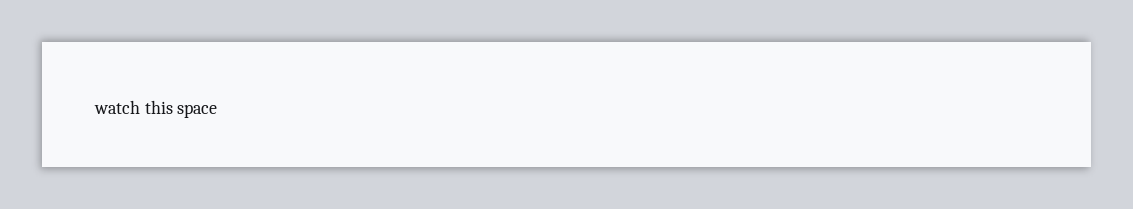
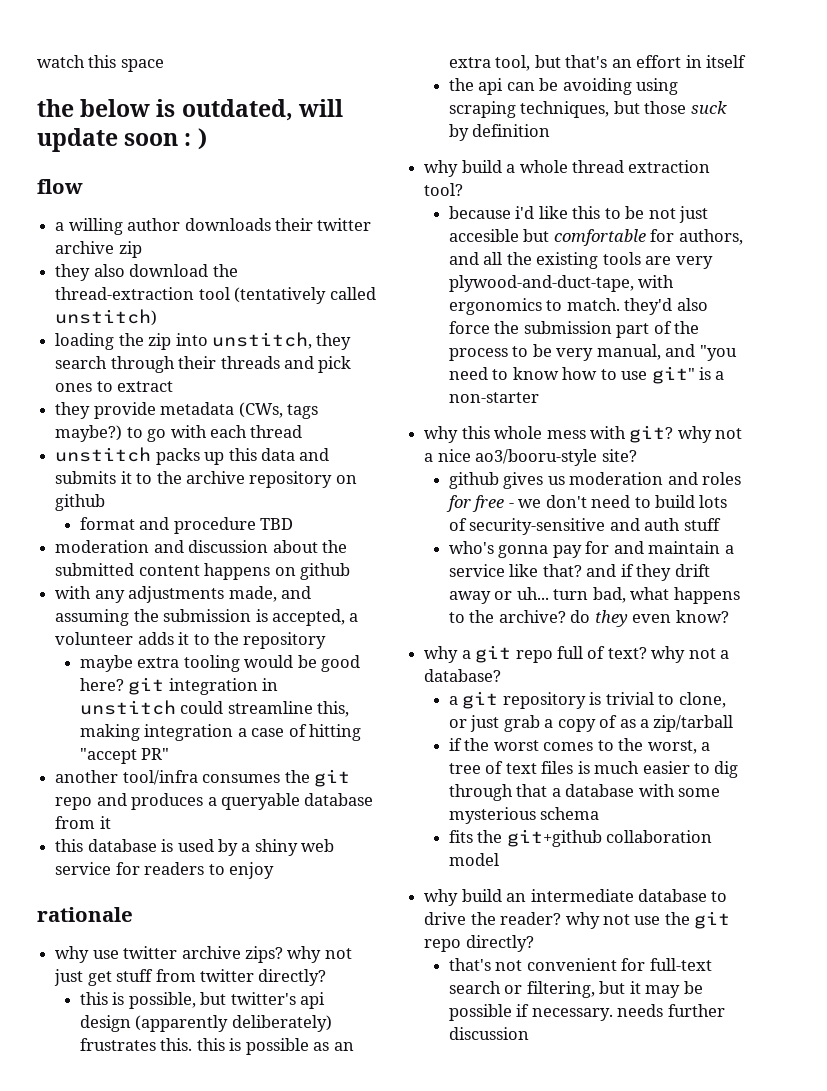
(218, 111) none -> [37,99,343,121] [37,128,207,152] [37,179,83,194] [55,218,372,235] [55,241,142,258] [55,264,238,281] [55,287,376,304] [55,309,158,326] [55,332,352,350] [55,356,352,373] [55,381,174,392] [55,402,318,419] [55,425,303,442] [55,447,330,465] [55,471,357,488] [55,494,106,511] [79,517,294,534] [55,540,347,553] [55,563,350,580] [55,586,311,603] [55,609,359,626] [55,632,327,649] [79,655,361,672] [79,677,279,695] [79,700,350,717] [79,724,362,741] [79,748,170,764] [55,769,350,787] [55,793,374,810] [55,816,111,829] [55,839,335,856] [55,862,274,879] [37,907,133,922] [55,946,352,963] [54,969,327,986] [79,992,326,1009] [79,1015,332,1032] [79,1038,354,1055] [448,55,747,71] [448,78,679,95] [448,101,727,118] [448,124,551,141] [424,160,711,177] [424,183,464,196] [448,206,709,223] [448,229,743,246] [448,252,713,269] [448,275,675,292] [448,298,708,315] [448,321,700,338] [448,344,737,361] [448,366,725,384] [448,392,539,403] [424,425,743,443] [424,449,637,466] [448,472,742,489] [445,495,728,512] [448,518,721,535] [448,541,734,558] [448,564,710,581] [448,587,740,604] [448,610,729,627] [424,645,730,663] [424,669,502,682] [448,691,726,709] [448,715,734,732] [448,738,711,754] [448,761,739,778] [448,784,721,801] [448,807,600,824] [448,829,713,847] [448,853,499,866] [424,889,728,906] [424,911,731,929] [424,935,534,952] [448,958,712,971] [448,981,703,998] [448,1004,725,1021] [448,1027,529,1040] // the below is outdated, will update soon : ) // flow // a willing author downloads their twitter archive zip // they also download the thread-extraction tool (tentatively called unstitch) // loading the zip into unstitch, they search through their threads and pick ones to extract // they provide metadata (CWs, tags maybe?) to go with each thread // unstitch packs up this data and submits it to the archive repository on github // format and procedure TBD // moderation and discussion about the submitted content happens on github // with any adjustments made, and assuming the submission is accepted, a volunteer adds it to the repository // maybe extra tooling would be good here? git integration in unstitch could streamline this, making integration a case of hitting "accept PR" // another tool/infra consumes the git repo and produces a queryable database from it // this database is used by a shiny web service for readers to enjoy // rationale // why use twitter archive zips? why not just get stuff from twitter directly? // this is possible, but twitter's api design (apparently deliberately) frustrates this. this is possible as an extra tool, but that's an effort in itself // the api can be avoiding using scraping techniques, but those suck by definition // why build a whole thread extraction tool? // because i'd like this to be not just accesible but comfortable for authors, and all the existing tools are very plywood-and-duct-tape, with ergonomics to match. they'd also force the submission part of the process to be very manual, and "you need to know how to use git" is a non-starter // why this whole mess with git? why not a nice ao3/booru-style site? // github gives us moderation and roles for free - we don't need to build lots of security-sensitive and auth stuff // who's gonna pay for and maintain a service like that? and if they drift away or uh... turn bad, what happens to the archive? do they even know? // why a git repo full of text? why not a database? // a git repository is trivial to clone, or just grab a copy of as a zip/tarball // if the worst comes to the worst, a tree of text files is much easier to dig through that a database with some mysterious schema // fits the git+github collaboration model // why build an intermediate database to drive the reader? why not use the git repo directly? // that's not convenient for full-text search or filtering, but it may be possible if necessary. needs further discussion

